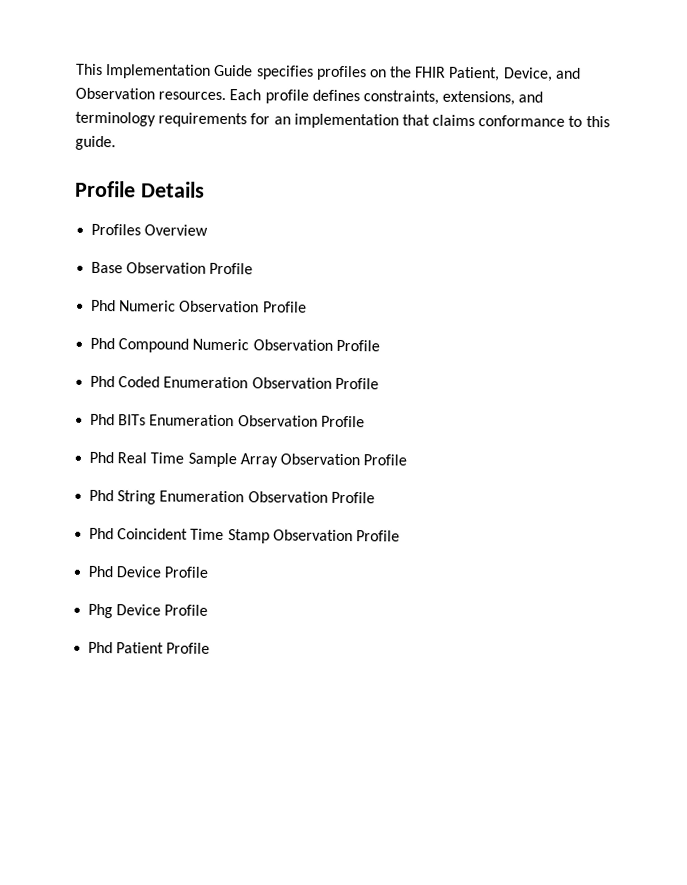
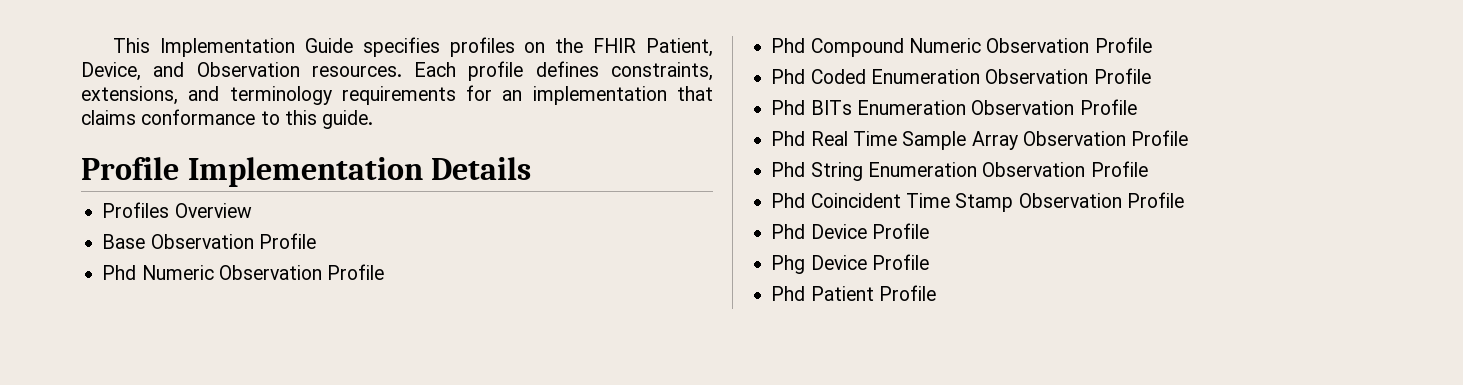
(136, 189) none -> [187,157,423,187] Implementation

